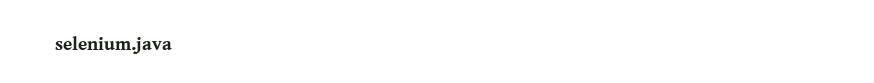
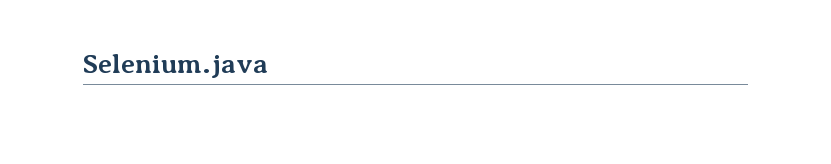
[55,36,172,54] selenium.java -> [83,54,268,78] Selenium.java

